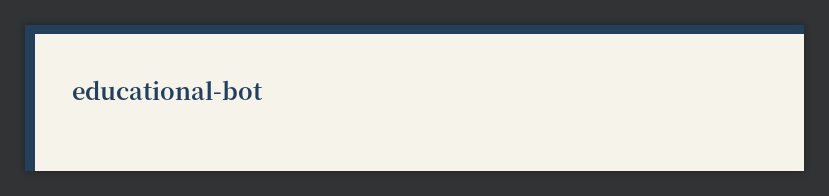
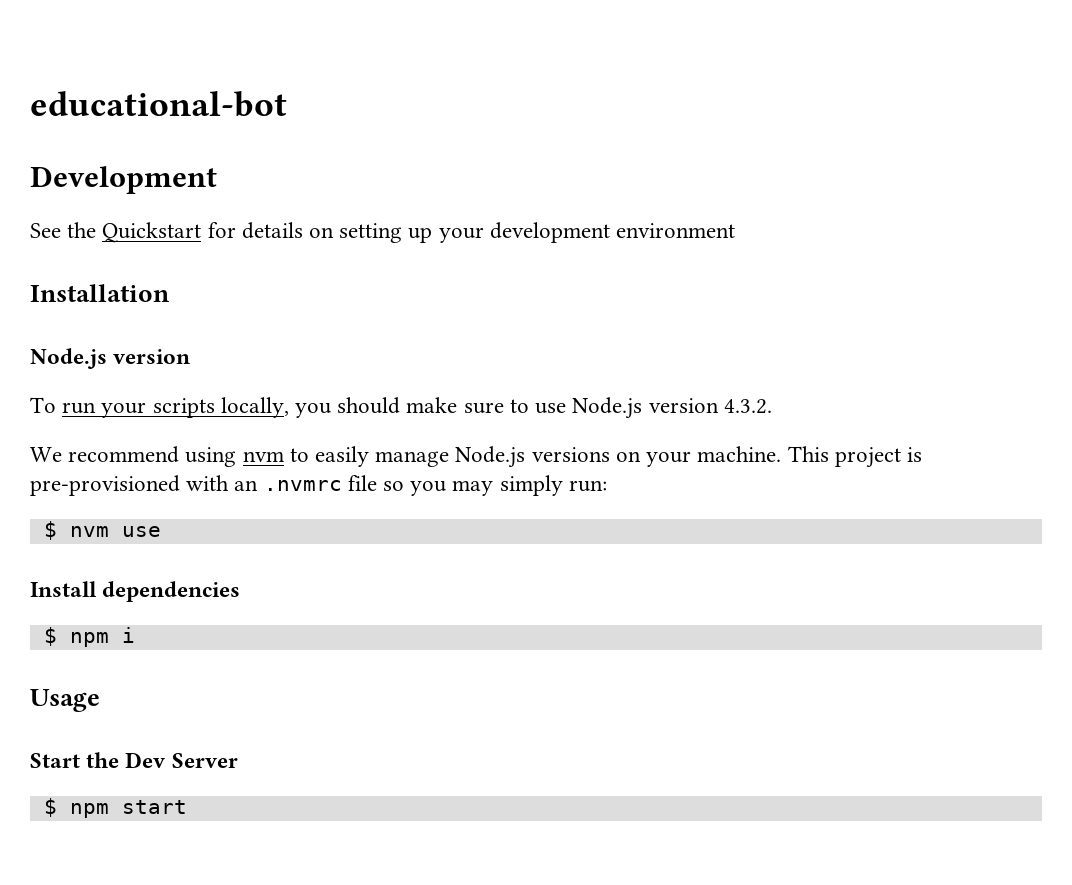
(263, 90) none -> [30,166,217,194] [30,222,736,243] [30,284,170,302] [30,348,191,369] [30,397,772,419] [30,446,922,468] [30,475,607,496] [43,521,161,540] [30,581,241,602] [43,627,135,647] [30,689,100,712] [30,752,238,768] [43,798,187,818] // Development // See the Quickstart for details on setting up your development environment // Installation // Node.js version // To run your scripts locally, you should make sure to use Node.js version 4.3.2. // We recommend using nvm to easily manage Node.js versions on your machine. This project is pre-provisioned with an .nvmrc file so you may simply run: // $ nvm use // Install dependencies // $ npm i // Usage // Start the Dev Server // $ npm start

